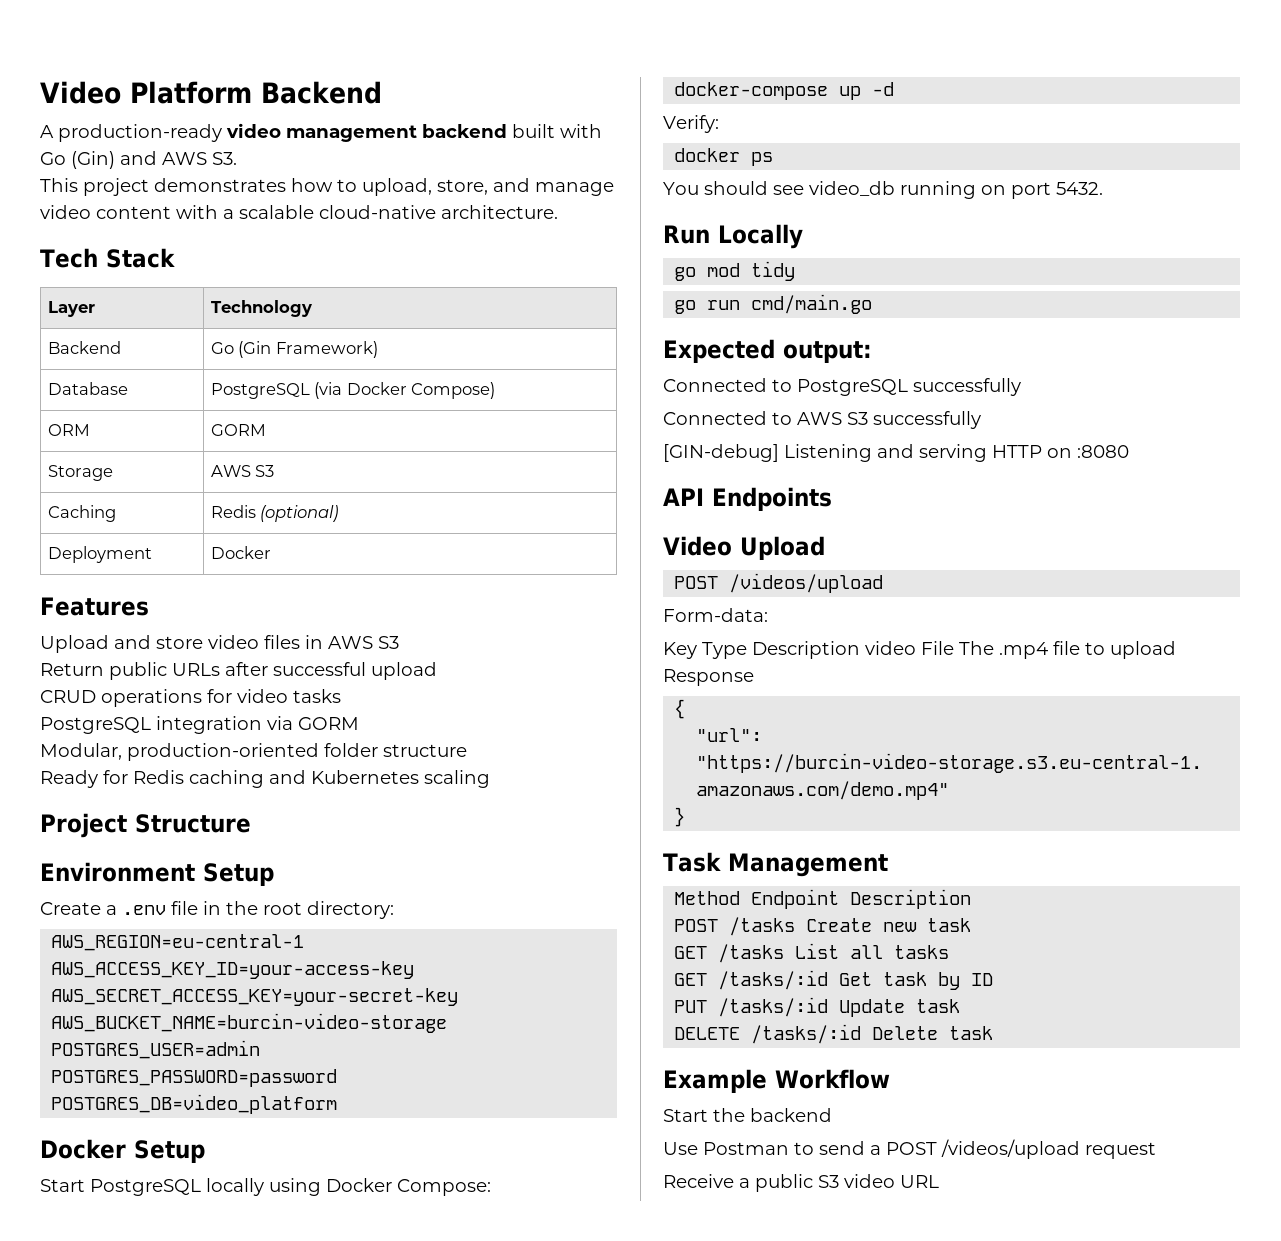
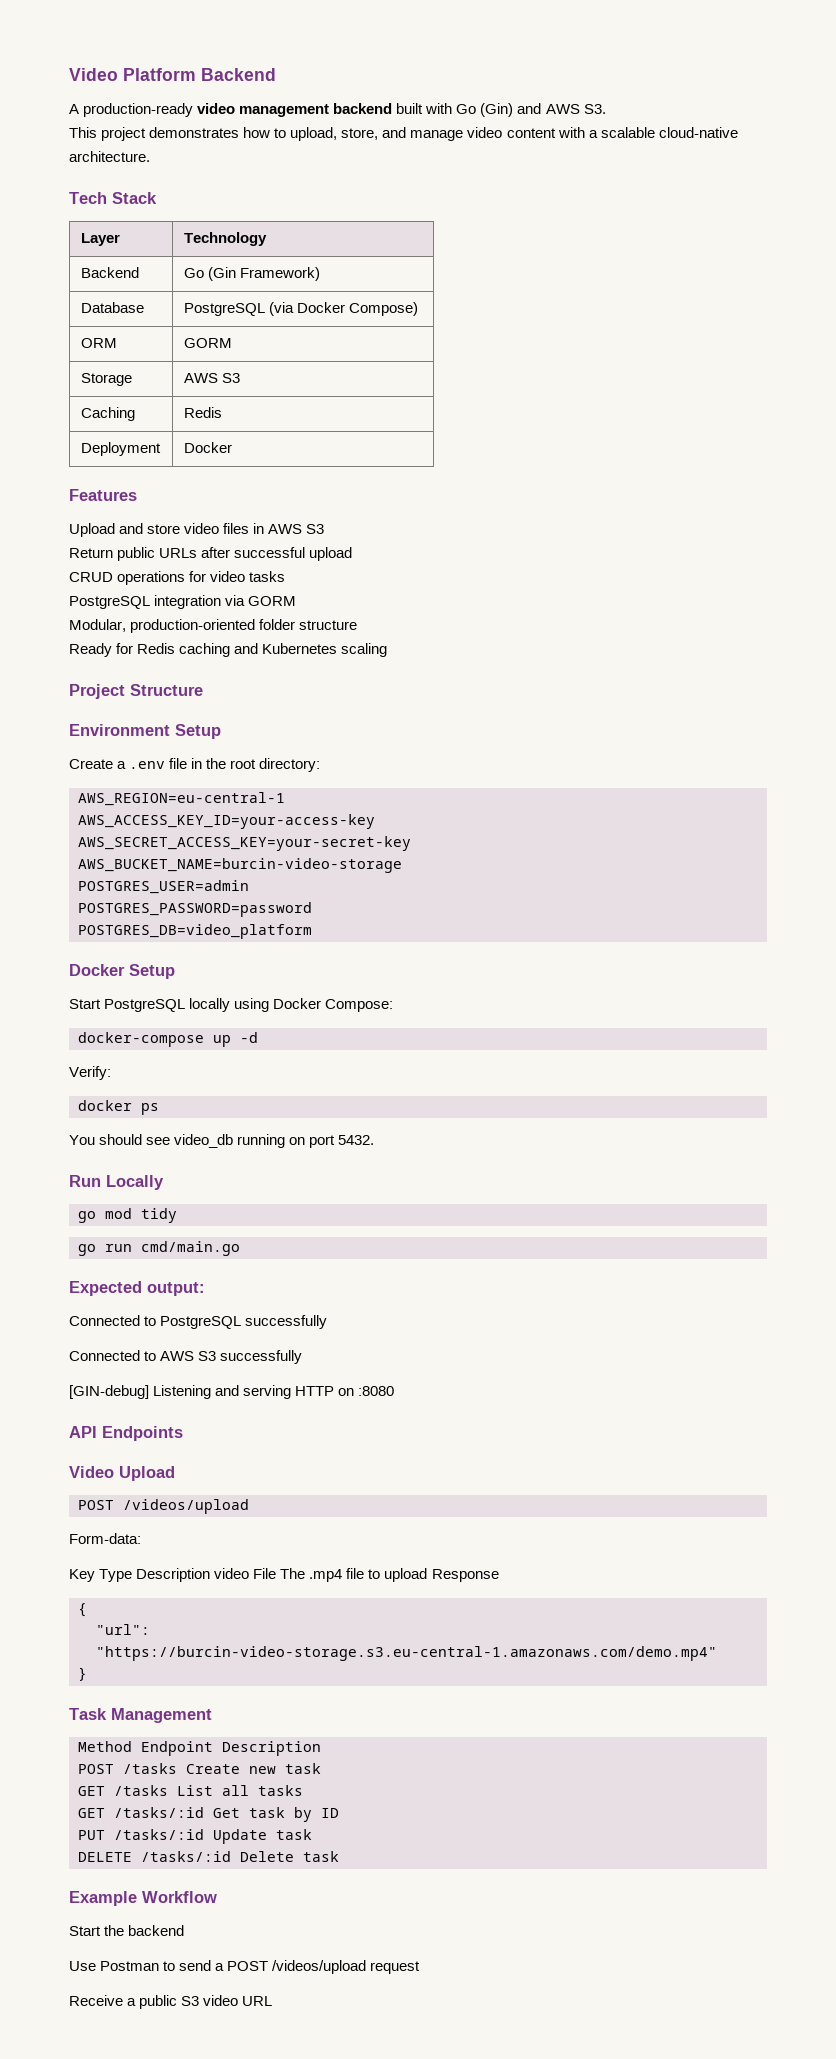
[260,505,339,522] (optional) -> (222, 412) none

